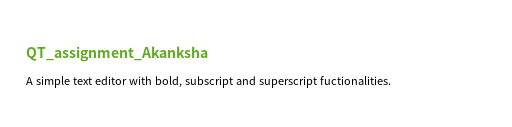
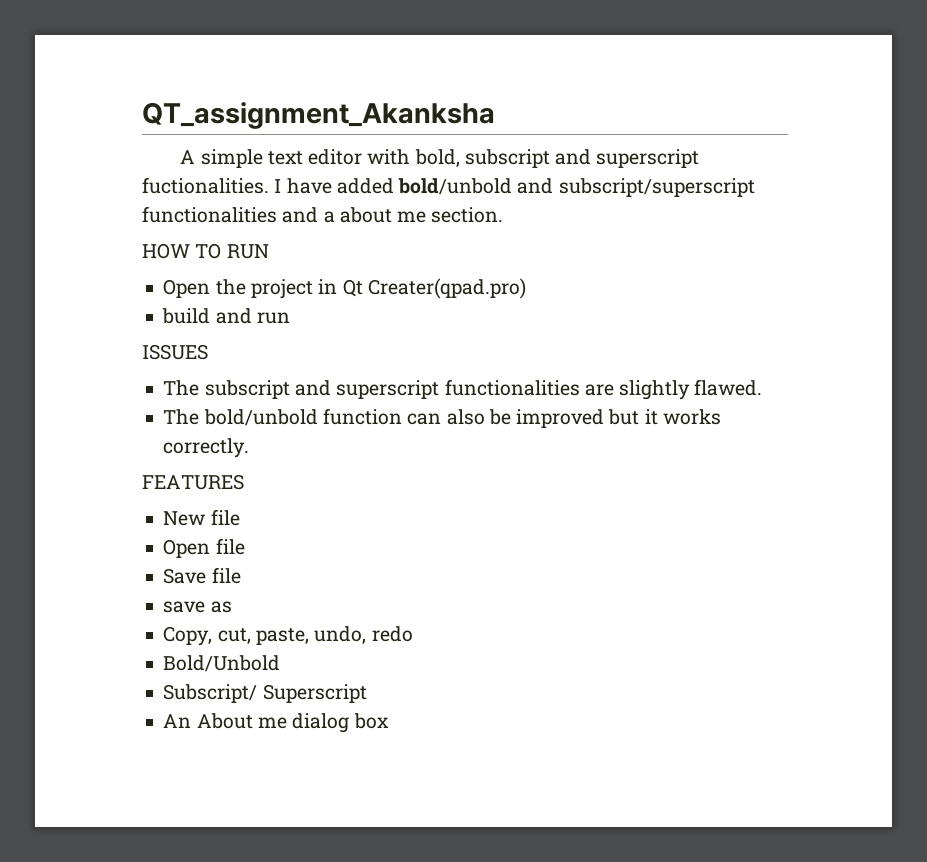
(391, 80) none -> [274,178,755,197] [142,206,504,223] [142,243,269,259] [163,278,526,299] [162,308,290,324] [142,344,208,360] [163,379,763,400] [163,408,721,428] [163,438,250,458] [142,474,244,490] [163,509,240,526] [163,538,245,558] [163,567,241,584] [163,601,232,613] [163,626,413,646] [163,655,281,672] [163,684,367,703] [163,713,389,733] I have added bold/unbold and subscript/superscript functionalities and a about me section. // HOW TO RUN // Open the project in Qt Creater(qpad.pro) // build and run // ISSUES // The subscript and superscript functionalities are slightly flawed. // The bold/unbold function can also be improved but it works correctly. // FEATURES // New file // Open file // Save file // save as // Copy, cut, paste, undo, redo // Bold/Unbold // Subscript/ Superscript // An About me dialog box

